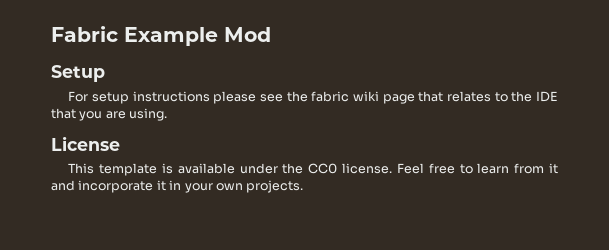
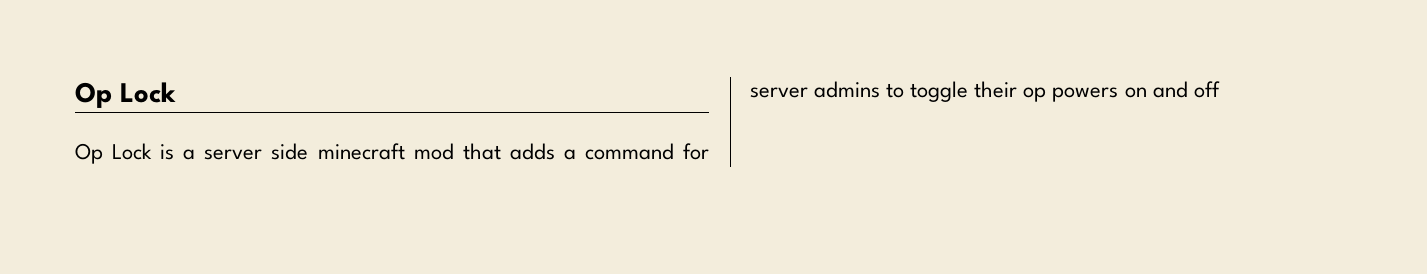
[51,26,271,46] [51,65,105,82] [68,91,559,104] [51,108,168,121] [51,136,120,151] [68,163,558,176] [51,180,304,193] Fabric Example Mod // Setup // For setup instructions please see the fabric wiki page that relates to the IDE that you are using. // License // This template is available under the CC0 license. Feel free to learn from it and incorporate it in your own projects. -> [75,82,176,108] [75,143,709,164] [750,81,1220,102] Op Lock // Op Lock is a server side minecraft mod that adds a command for server admins to toggle their op powers on and off

